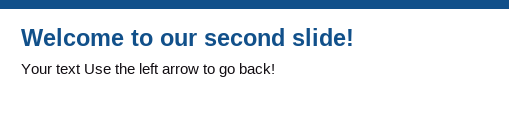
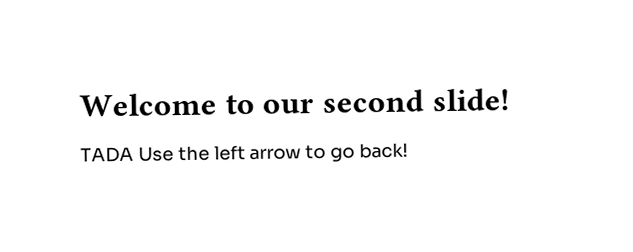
[21,64,82,74] Your text -> [80,146,134,163] TADA

